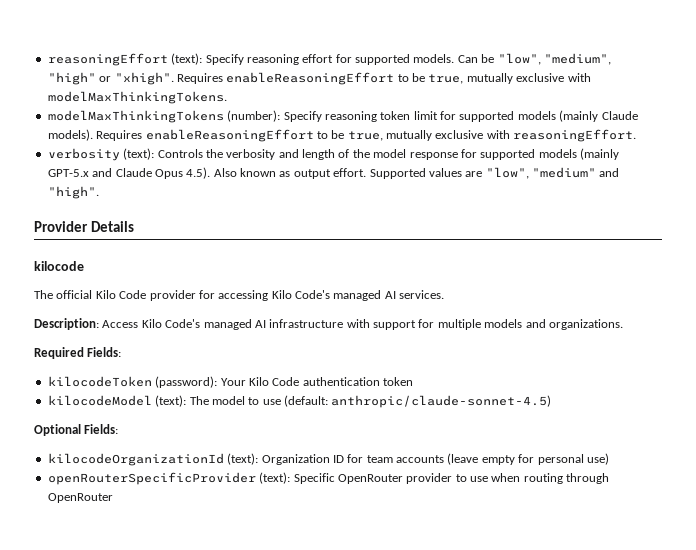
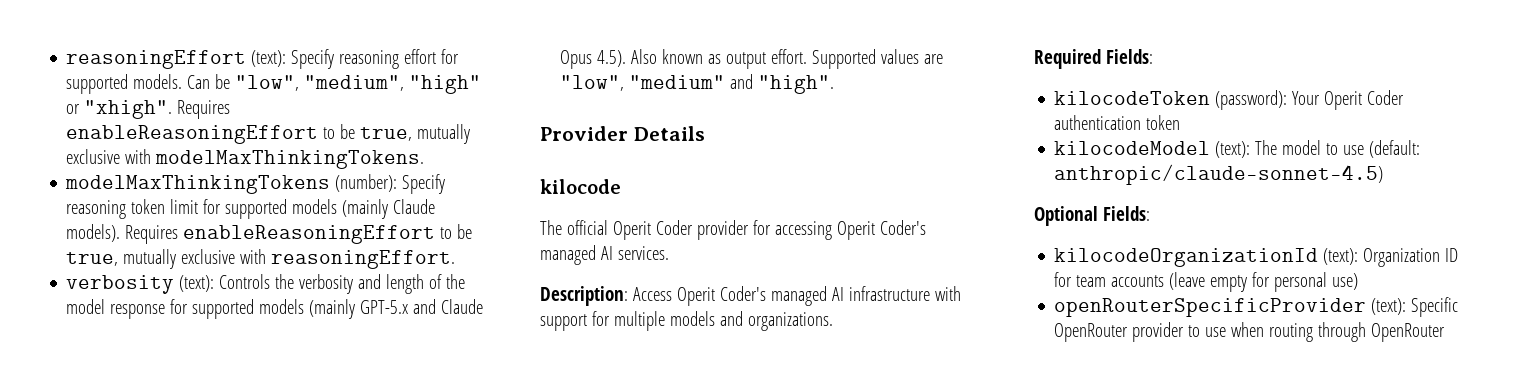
[95,290,147,299] Kilo Code -> [612,220,693,240] Operit Coder
[271,290,330,299] Kilo Code's -> [836,220,926,240] Operit Coder's
[141,319,201,328] Kilo Code's -> [676,286,766,306] Operit Coder's
[248,377,300,386] Kilo Code -> [1324,90,1405,110] Operit Coder

